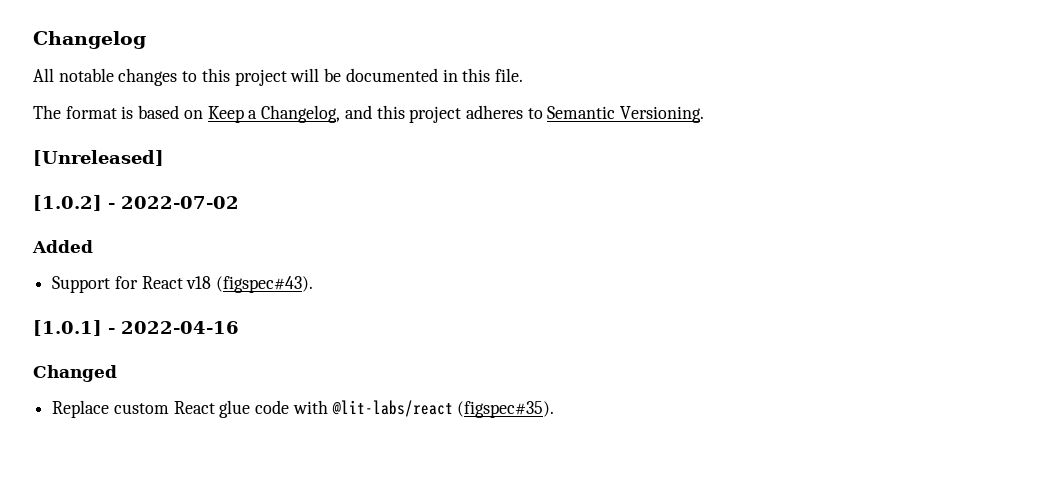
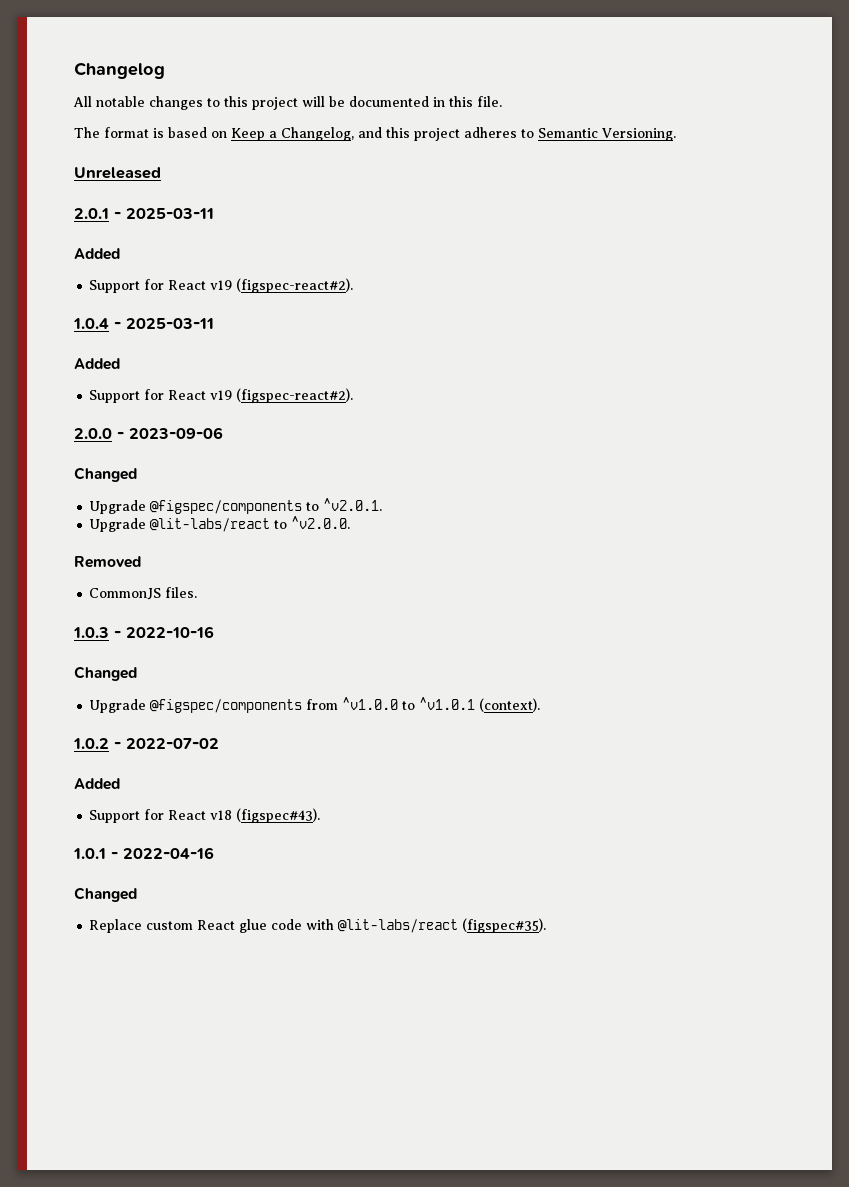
[33,150,164,166] [33,195,102,211] [Unreleased] // [1.0.2] -> [74,167,161,179] [74,208,214,219] [74,248,120,260] [89,278,354,293] [73,318,214,329] [74,358,120,370] [89,388,354,403] [74,427,223,439] [74,467,137,482] [89,498,383,514] [89,516,351,532] [74,556,141,568] [89,587,198,600] [73,626,214,638] [74,666,137,681] [89,697,541,713] [73,738,109,749] Unreleased // 2.0.1 - 2025-03-11 // Added // Support for React v19 (figspec-react#2). // 1.0.4 - 2025-03-11 // Added // Support for React v19 (figspec-react#2). // 2.0.0 - 2023-09-06 // Changed // Upgrade @figspec/components to ^v2.0.1. // Upgrade @lit-labs/react to ^v2.0.0. // Removed // CommonJS files. // 1.0.3 - 2022-10-16 // Changed // Upgrade @figspec/components from ^v1.0.0 to ^v1.0.1 (context). // 1.0.2
[33,320,102,336] [1.0.1] -> [73,848,106,859] 1.0.1

